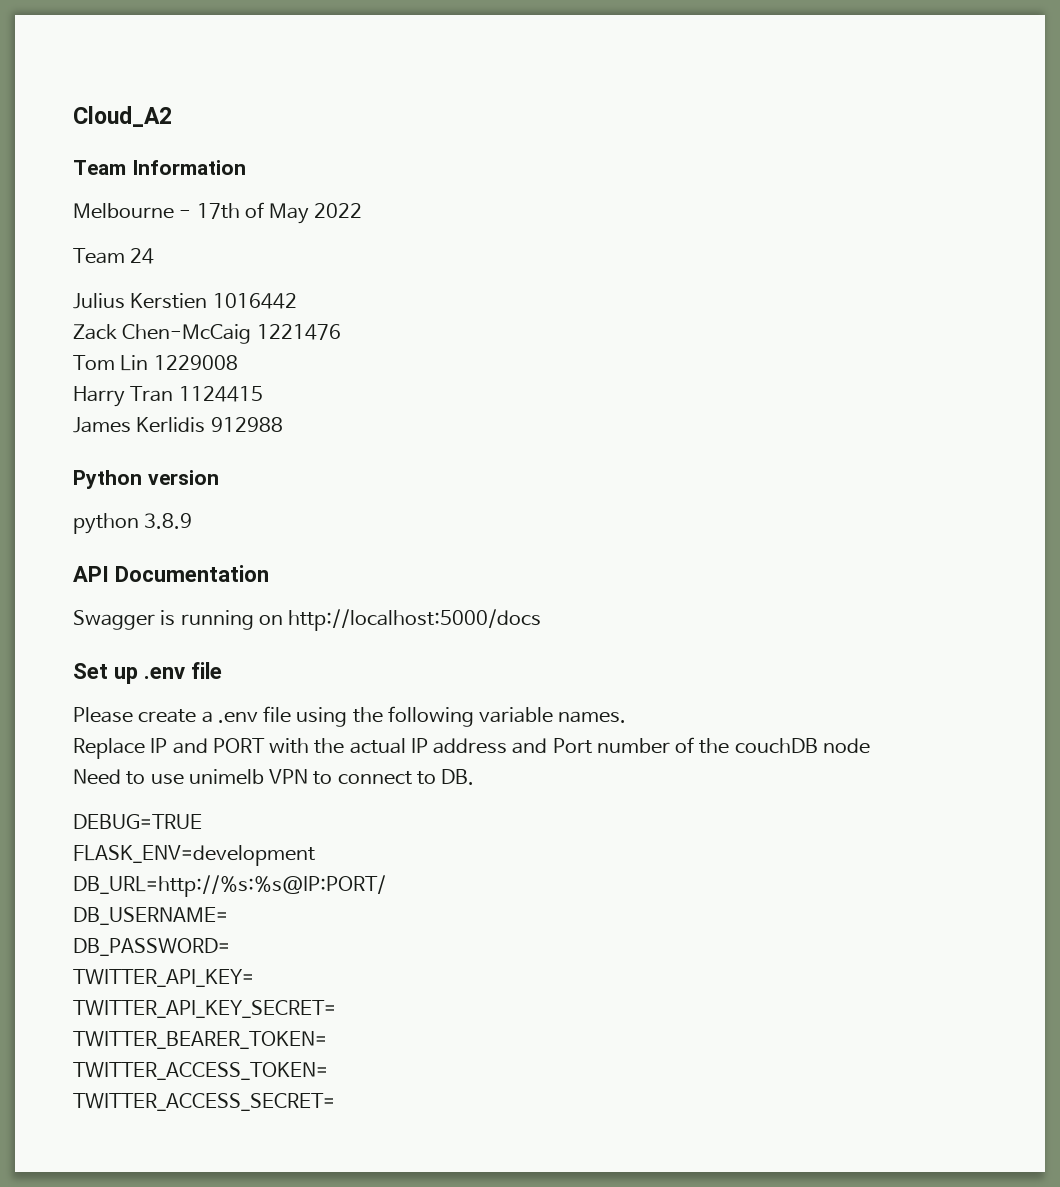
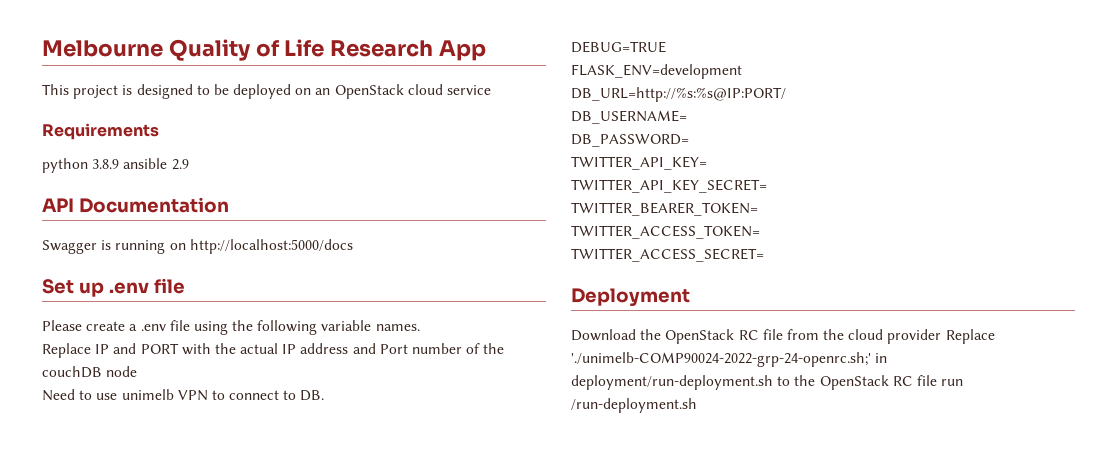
[73,106,172,127] [73,160,246,175] [73,202,363,224] [73,248,155,264] [73,293,297,309] [73,324,341,344] [73,355,238,371] [73,386,263,407] [73,417,283,433] [73,470,219,489] Cloud_A2 // Team Information // Melbourne - 17th of May 2022 // Team 24 // Julius Kerstien 1016442 // Zack Chen-McCaig 1221476 // Tom Lin 1229008 // Harry Tran 1124415 // James Kerlidis 912988 // Python version -> [42,39,487,61] [42,84,492,99] [42,123,159,140] Melbourne Quality of Life Research App // This project is designed to be deployed on an OpenStack cloud service // Requirements
(193, 521) none -> [123,158,189,170] ansible 2.9
(335, 1102) none -> [571,288,690,307] [571,329,995,344] [571,352,888,367] [571,375,964,390] [571,398,697,413] // Deployment // Download the OpenStack RC file from the cloud provider Replace './unimelb-COMP90024-2022-grp-24-openrc.sh;' in deployment/run-deployment.sh to the OpenStack RC file run /run-deployment.sh

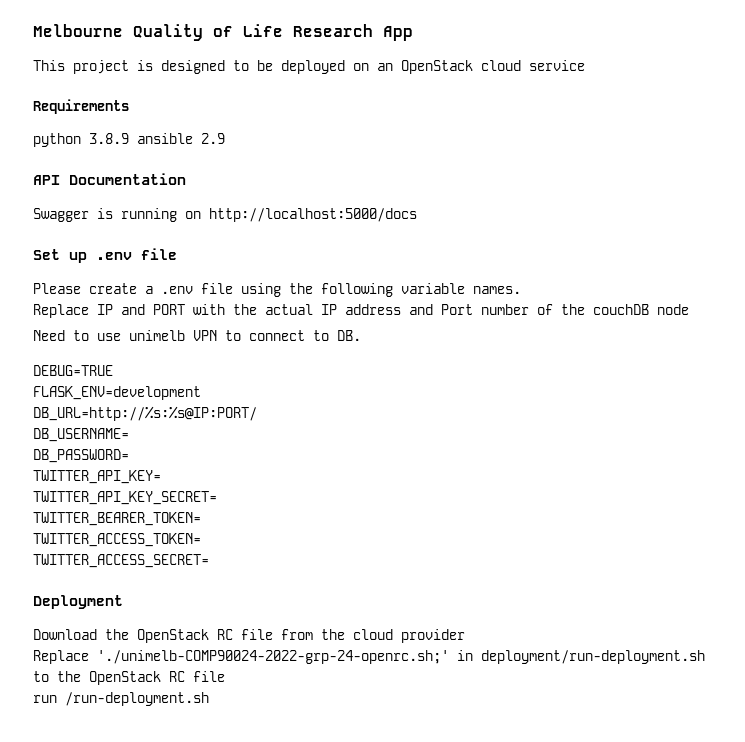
(942, 336) none -> (465, 636) //
(937, 380) none -> (225, 676) //

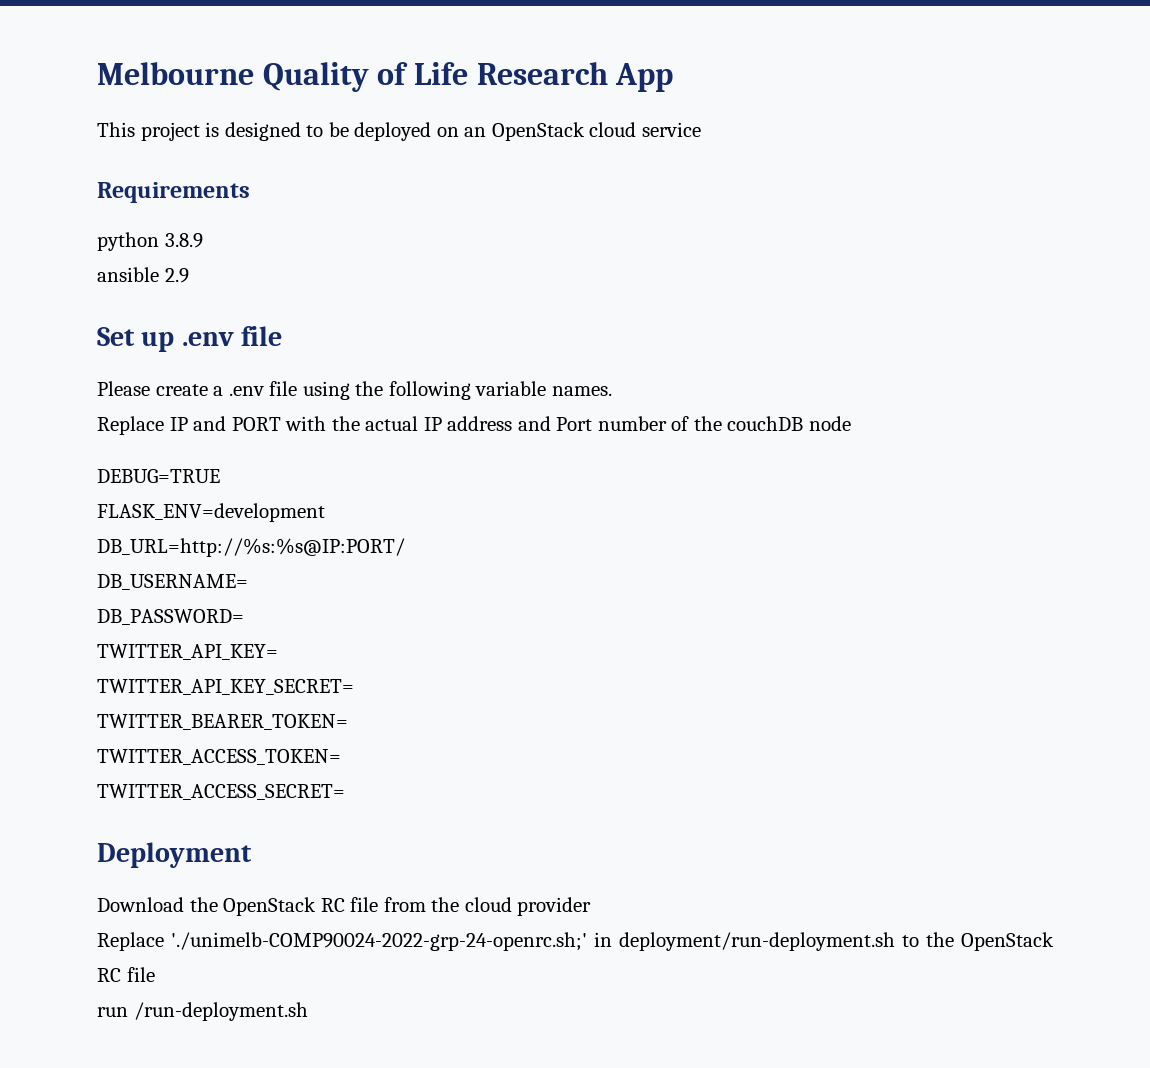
(129, 138) none -> (203, 240) //
[33,173,186,185] [33,208,417,222] // API Documentation // Swagger is running on http://localhost:5000/docs -> (189, 275) none
[33,330,361,341] // Need to use unimelb VPN to connect to DB. -> (852, 423) none

